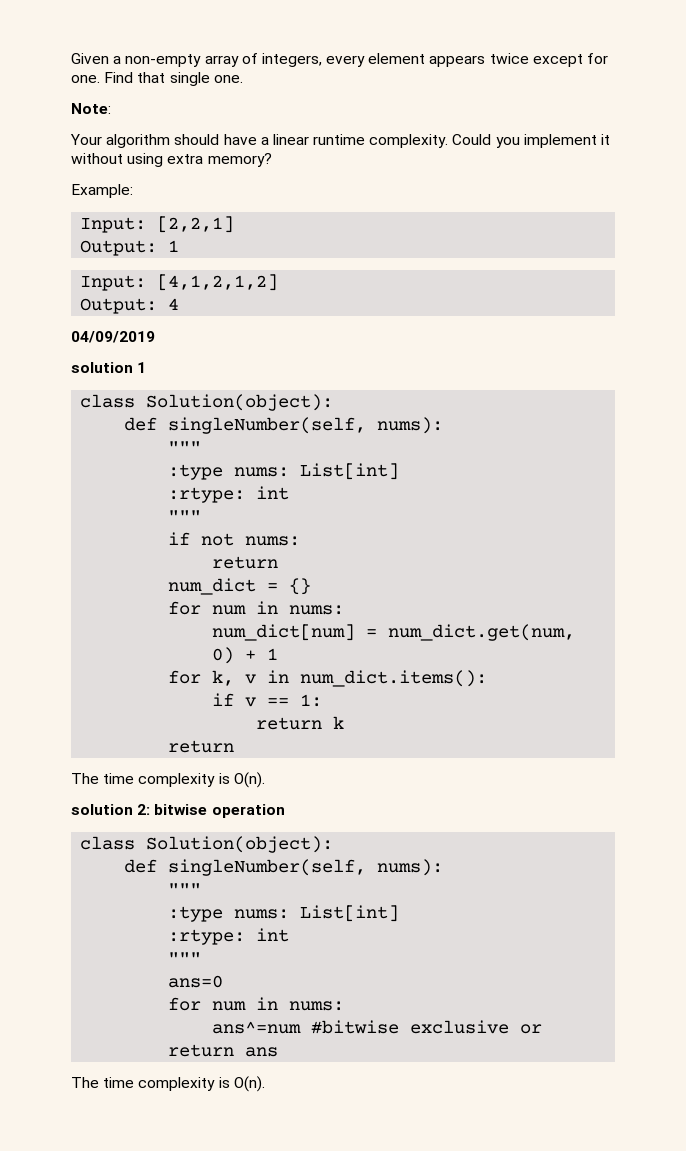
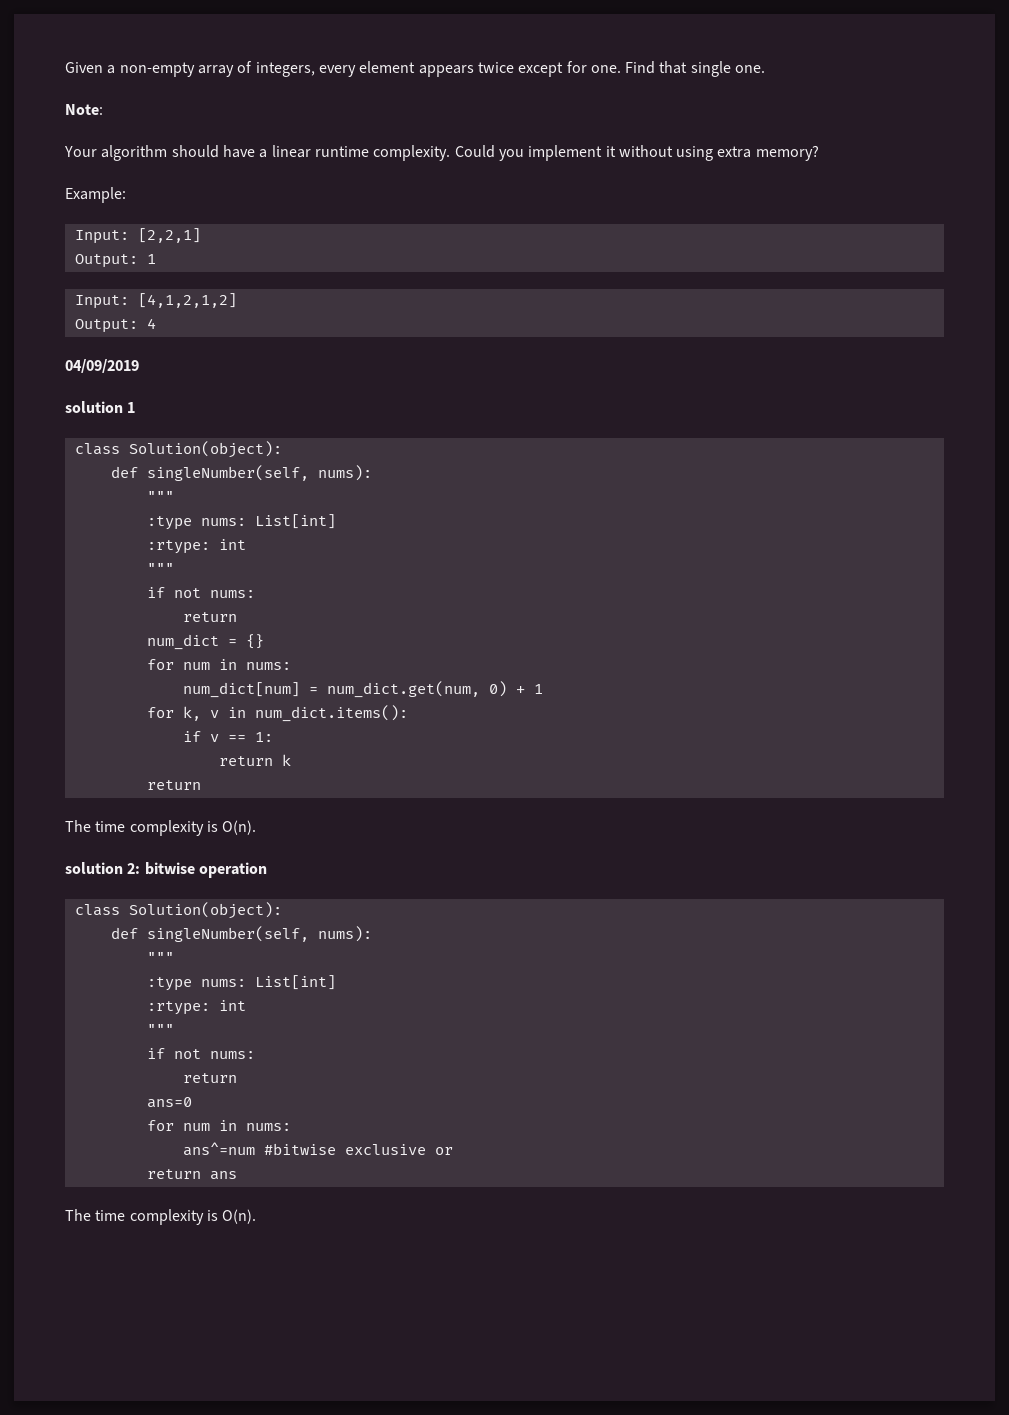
(202, 958) none -> [146,1048,255,1059] [182,1073,237,1083] // if not nums: // return

